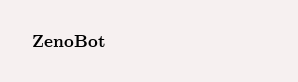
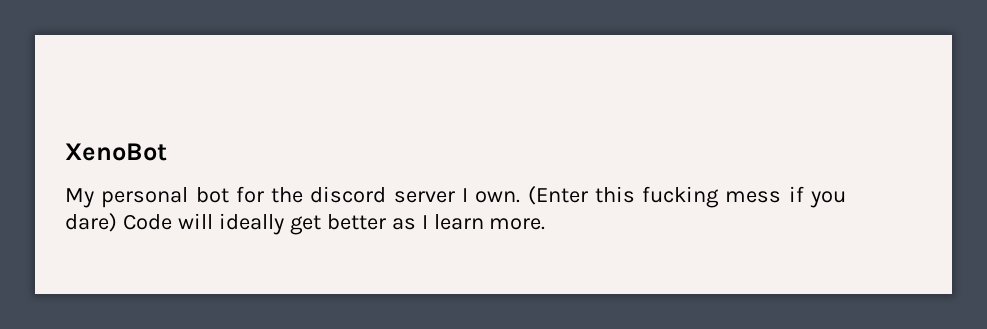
[32,35,106,47] ZenoBot -> [65,143,167,161] [65,186,847,208] [65,213,546,235] XenoBot // My personal bot for the discord server I own. (Enter this fucking mess if you dare) Code will ideally get better as I learn more.

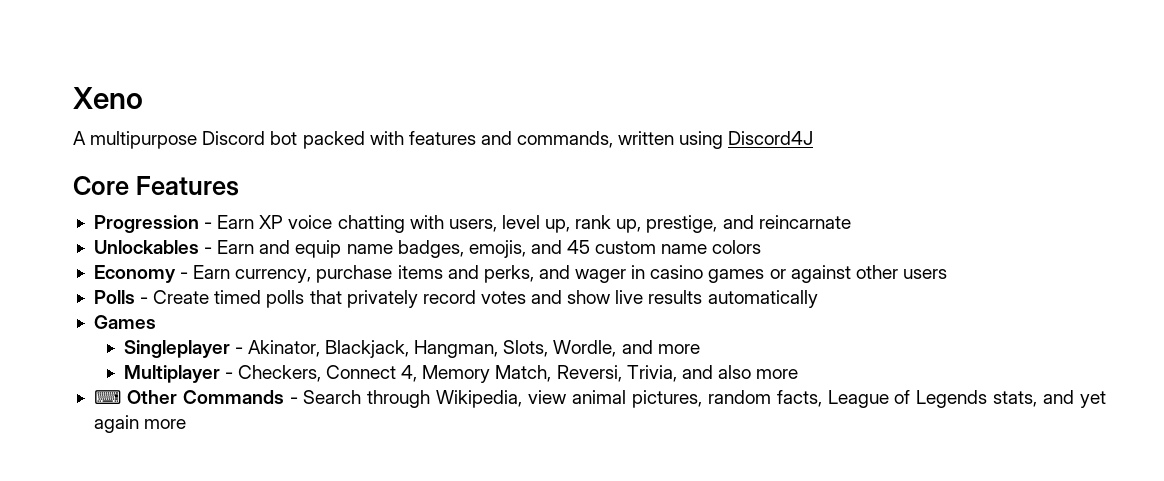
[65,143,167,161] [65,186,847,208] [65,213,546,235] XenoBot // My personal bot for the discord server I own. (Enter this fucking mess if you dare) Code will ideally get better as I learn more. -> [73,87,143,109] [73,131,814,149] [73,176,239,196] [93,215,851,233] [93,240,762,258] [93,265,947,283] [93,290,818,308] [93,315,156,329] [123,340,700,358] [123,365,799,383] [93,390,1106,408] [93,415,187,433] Xeno // A multipurpose Discord bot packed with features and commands, written using Discord4J // Core Features // Progression - Earn XP voice chatting with users, level up, rank up, prestige, and reincarnate // Unlockables - Earn and equip name badges, emojis, and 45 custom name colors // Economy - Earn currency, purchase items and perks, and wager in casino games or against other users // Polls - Create timed polls that privately record votes and show live results automatically // Games // Singleplayer - Akinator, Blackjack, Hangman, Slots, Wordle, and more // Multiplayer - Checkers, Connect 4, Memory Match, Reversi, Trivia, and also more // ⌨ Other Commands - Search through Wikipedia, view animal pictures, random facts, League of Legends stats, and yet again more

